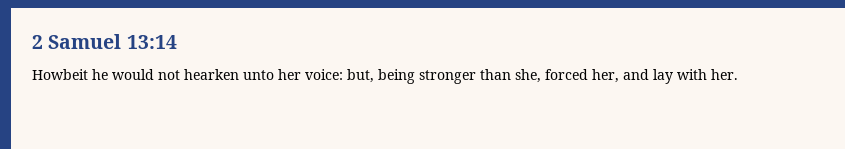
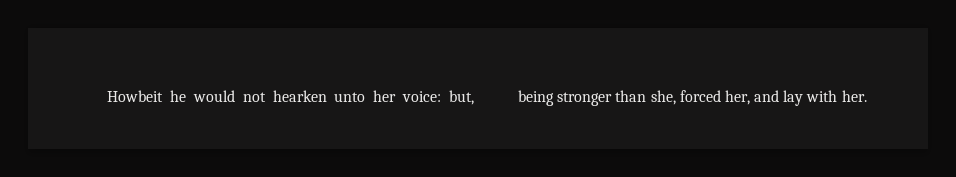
[32,34,177,49] 2 Samuel 13:14 // -> (107, 96) none

